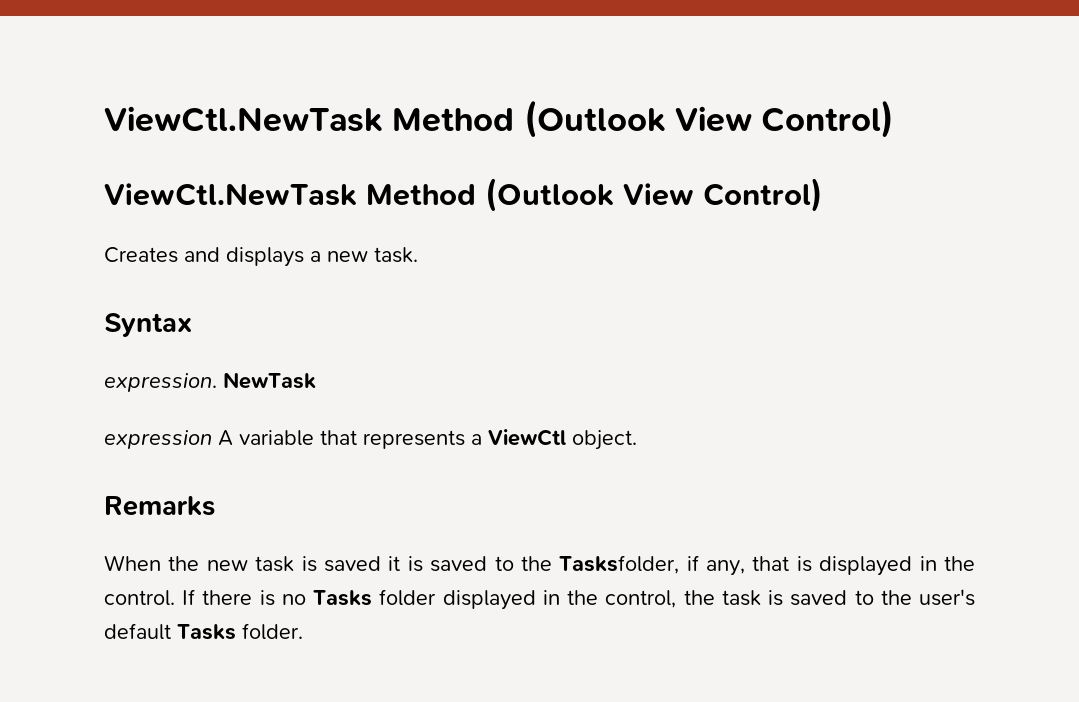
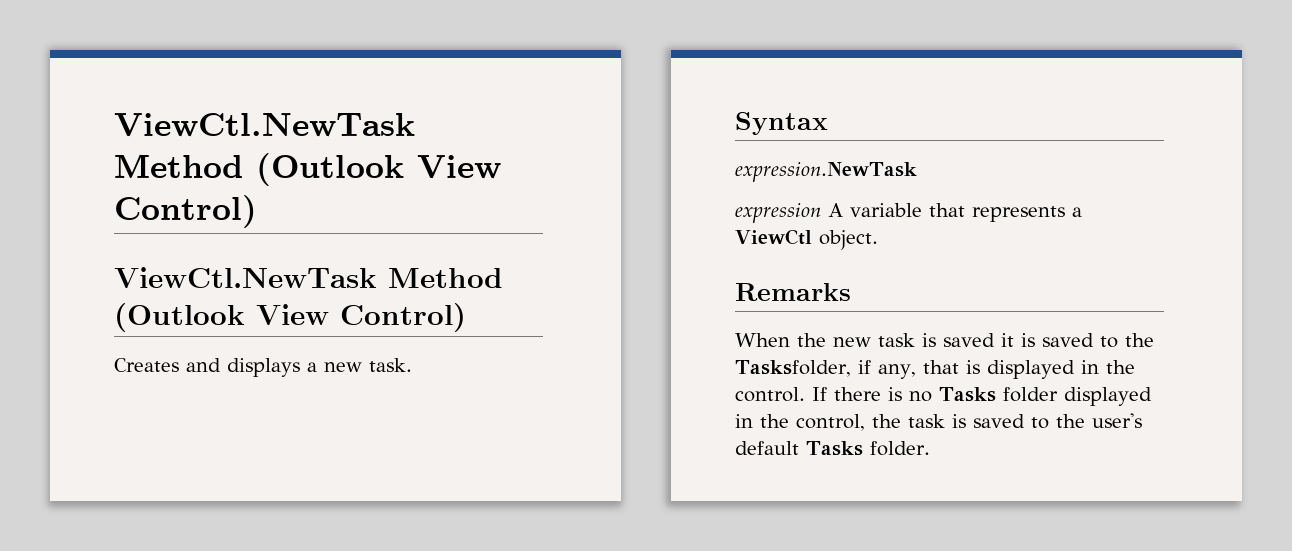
[104,372,316,392] expression. NewTask -> [735,162,917,182] expression.NewTask

